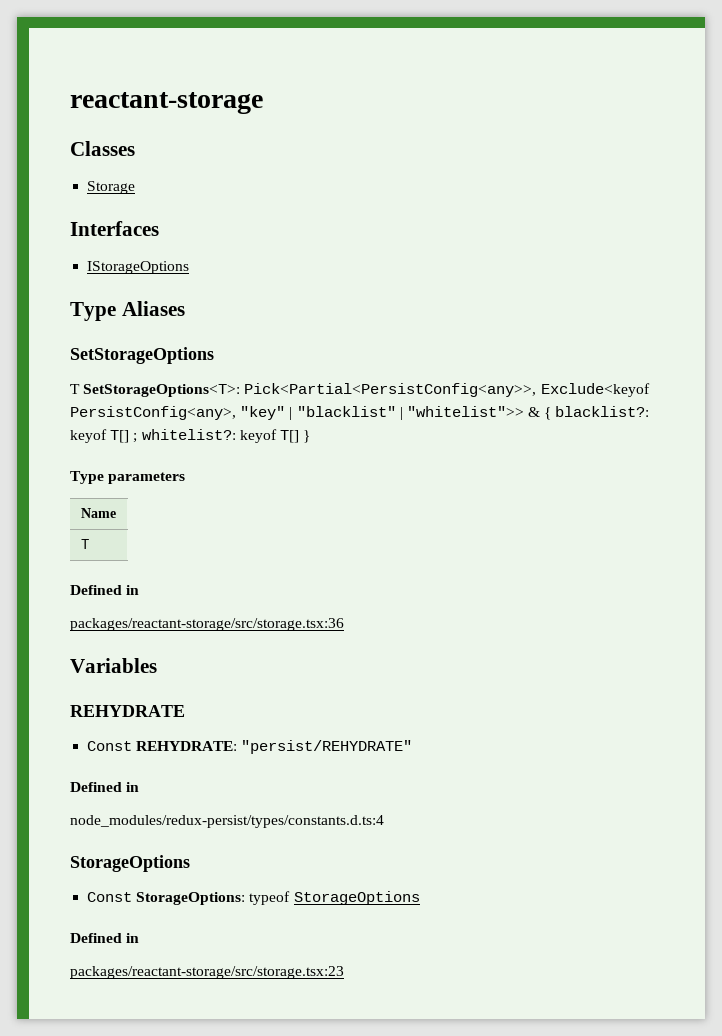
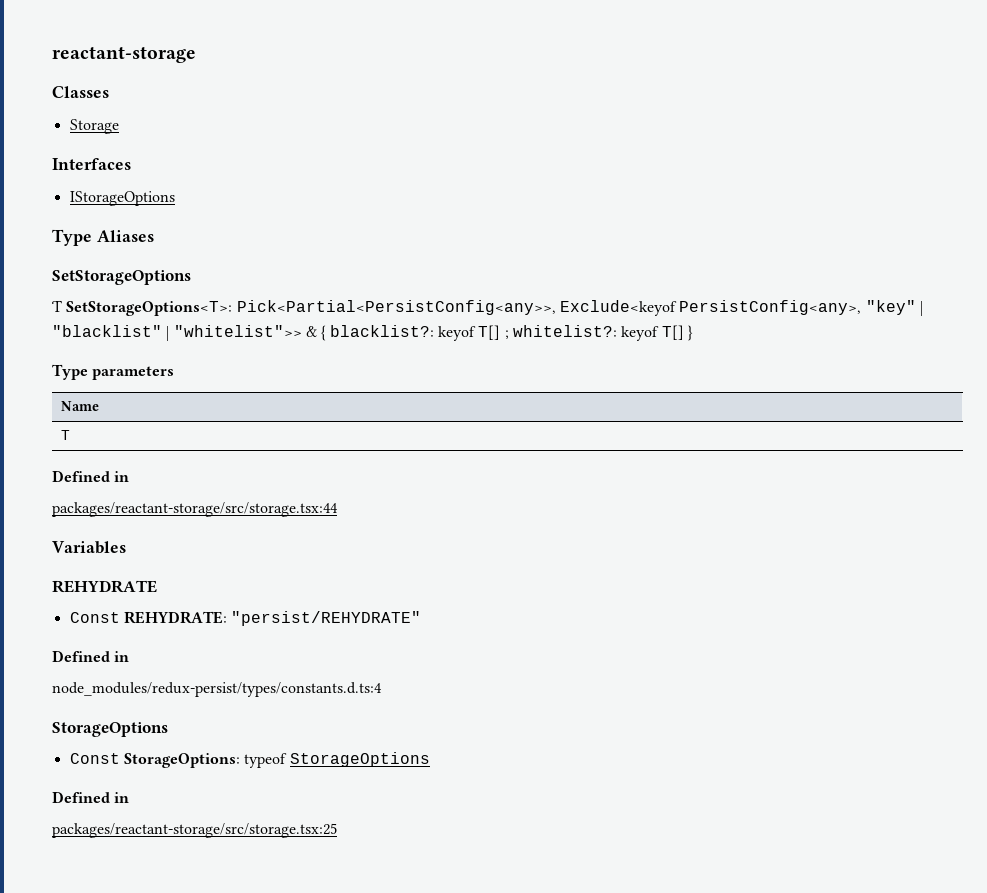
[70,618,344,631] packages/reactant-storage/src/storage.tsx:36 -> [52,502,338,517] packages/reactant-storage/src/storage.tsx:44
[70,966,344,979] packages/reactant-storage/src/storage.tsx:23 -> [52,823,337,838] packages/reactant-storage/src/storage.tsx:25

